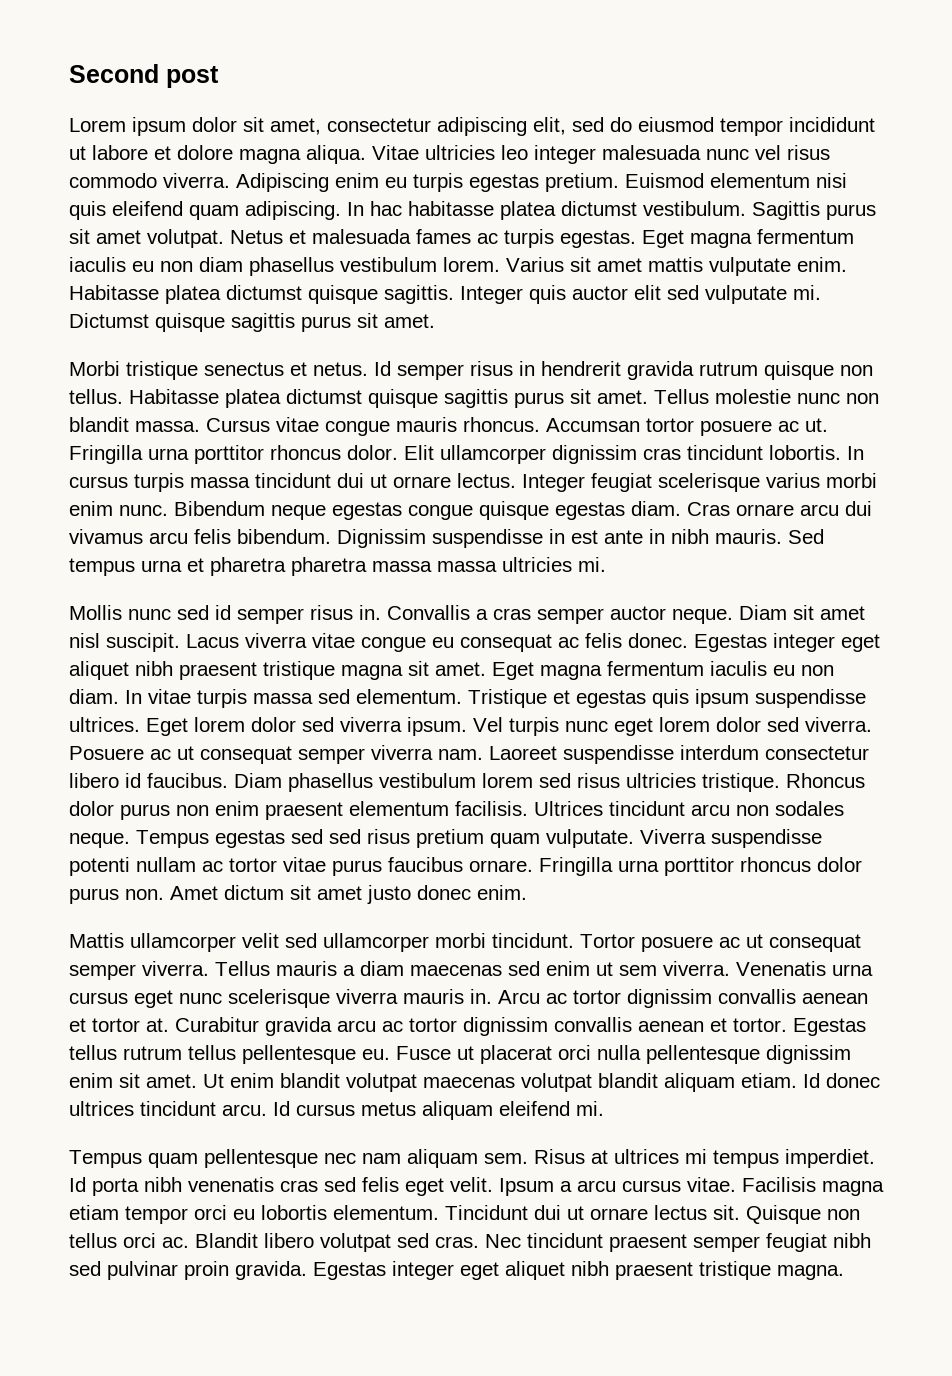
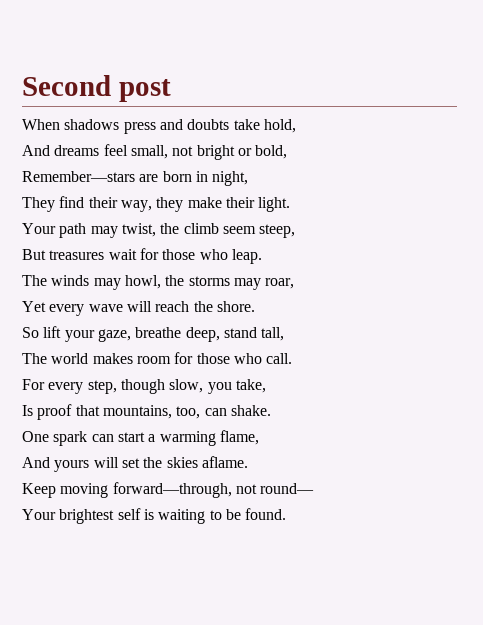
[69,117,875,136] [69,145,830,164] [69,173,847,192] [69,201,876,220] [69,229,854,248] [69,257,847,276] [69,285,821,304] [69,313,435,332] [69,361,873,380] [69,389,879,408] [69,417,828,436] [69,445,864,464] [69,473,877,492] [69,501,872,520] [69,529,824,548] [69,557,606,576] [69,605,865,624] [69,633,880,652] [69,661,834,680] [69,689,866,708] [69,717,872,736] [69,745,869,764] [69,773,865,792] [69,801,844,820] [69,829,822,848] [69,857,862,876] [69,885,527,904] [69,933,861,952] [69,961,873,980] [69,989,868,1008] [69,1017,866,1036] [69,1045,851,1064] [69,1073,880,1092] [69,1101,604,1120] [69,1149,875,1168] [69,1177,884,1196] [69,1205,860,1224] [69,1233,871,1252] [69,1261,844,1280] Lorem ipsum dolor sit amet, consectetur adipiscing elit, sed do eiusmod tempor incididunt ut labore et dolore magna aliqua. Vitae ultricies leo integer malesuada nunc vel risus commodo viverra. Adipiscing enim eu turpis egestas pretium. Euismod elementum nisi quis eleifend quam adipiscing. In hac habitasse platea dictumst vestibulum. Sagittis purus sit amet volutpat. Netus et malesuada fames ac turpis egestas. Eget magna fermentum iaculis eu non diam phasellus vestibulum lorem. Varius sit amet mattis vulputate enim. Habitasse platea dictumst quisque sagittis. Integer quis auctor elit sed vulputate mi. Dictumst quisque sagittis purus sit amet. // Morbi tristique senectus et netus. Id semper risus in hendrerit gravida rutrum quisque non tellus. Habitasse platea dictumst quisque sagittis purus sit amet. Tellus molestie nunc non blandit massa. Cursus vitae congue mauris rhoncus. Accumsan tortor posuere ac ut. Fringilla urna porttitor rhoncus dolor. Elit ullamcorper dignissim cras tincidunt lobortis. In cursus turpis massa tincidunt dui ut ornare lectus. Integer feugiat scelerisque varius morbi enim nunc. Bibendum neque egestas congue quisque egestas diam. Cras ornare arcu dui vivamus arcu felis bibendum. Dignissim suspendisse in est ante in nibh mauris. Sed tempus urna et pharetra pharetra massa massa ultricies mi. // Mollis nunc sed id semper risus in. Convallis a cras semper auctor neque. Diam sit amet nisl suscipit. Lacus viverra vitae congue eu consequat ac felis donec. Egestas integer eget aliquet nibh praesent tristique magna sit amet. Eget magna fermentum iaculis eu non diam. In vitae turpis massa sed elementum. Tristique et egestas quis ipsum suspendisse ultrices. Eget lorem dolor sed viverra ipsum. Vel turpis nunc eget lorem dolor sed viverra. Posuere ac ut consequat semper viverra nam. Laoreet suspendisse interdum consectetur libero id faucibus. Diam phasellus vestibulum lorem sed risus ultricies tristique. Rhoncus dolor purus non enim praesent elementum facilisis. Ultrices tincidunt arcu non sodales neque. Tempus egestas sed sed risus pretium quam vulputate. Viverra suspendisse potenti nullam ac tortor vitae purus faucibus ornare. Fringilla urna porttitor rhoncus dolor purus non. Amet dictum sit amet justo donec enim. // Mattis ullamcorper velit sed ullamcorper morbi tincidunt. Tortor posuere ac ut consequat semper viverra. Tellus mauris a diam maecenas sed enim ut sem viverra. Venenatis urna cursus eget nunc scelerisque viverra mauris in. Arcu ac tortor dignissim convallis aenean et tortor at. Curabitur gravida arcu ac tortor dignissim convallis aenean et tortor. Egestas tellus rutrum tellus pellentesque eu. Fusce ut placerat orci nulla pellentesque dignissim enim sit amet. Ut enim blandit volutpat maecenas volutpat blandit aliquam etiam. Id donec ultrices tincidunt arcu. Id cursus metus aliquam eleifend mi. // Tempus quam pellentesque nec nam aliquam sem. Risus at ultrices mi tempus imperdiet. Id porta nibh venenatis cras sed felis eget velit. Ipsum a arcu cursus vitae. Facilisis magna etiam tempor orci eu lobortis elementum. Tincidunt dui ut ornare lectus sit. Quisque non tellus orci ac. Blandit libero volutpat sed cras. Nec tincidunt praesent semper feugiat nibh sed pulvinar proin gravida. Egestas integer eget aliquet nibh praesent tristique magna. -> [22,119,296,134] [22,144,288,160] [22,171,249,186] [22,196,291,212] [22,223,296,238] [22,248,262,264] [22,275,295,290] [22,301,255,316] [22,326,285,342] [22,352,293,364] [22,379,266,394] [22,404,271,420] [22,430,259,446] [22,456,248,472] [22,482,315,498] [22,508,287,524] When shadows press and doubts take hold, // And dreams feel small, not bright or bold, // Remember—stars are born in night, // They find their way, they make their light. // Your path may twist, the climb seem steep, // But treasures wait for those who leap. // The winds may howl, the storms may roar, // Yet every wave will reach the shore. // So lift your gaze, breathe deep, stand tall, // The world makes room for those who call. // For every step, though slow, you take, // Is proof that mountains, too, can shake. // One spark can start a warming flame, // And yours will set the skies aflame. // Keep moving forward—through, not round— // Your brightest self is waiting to be found.

